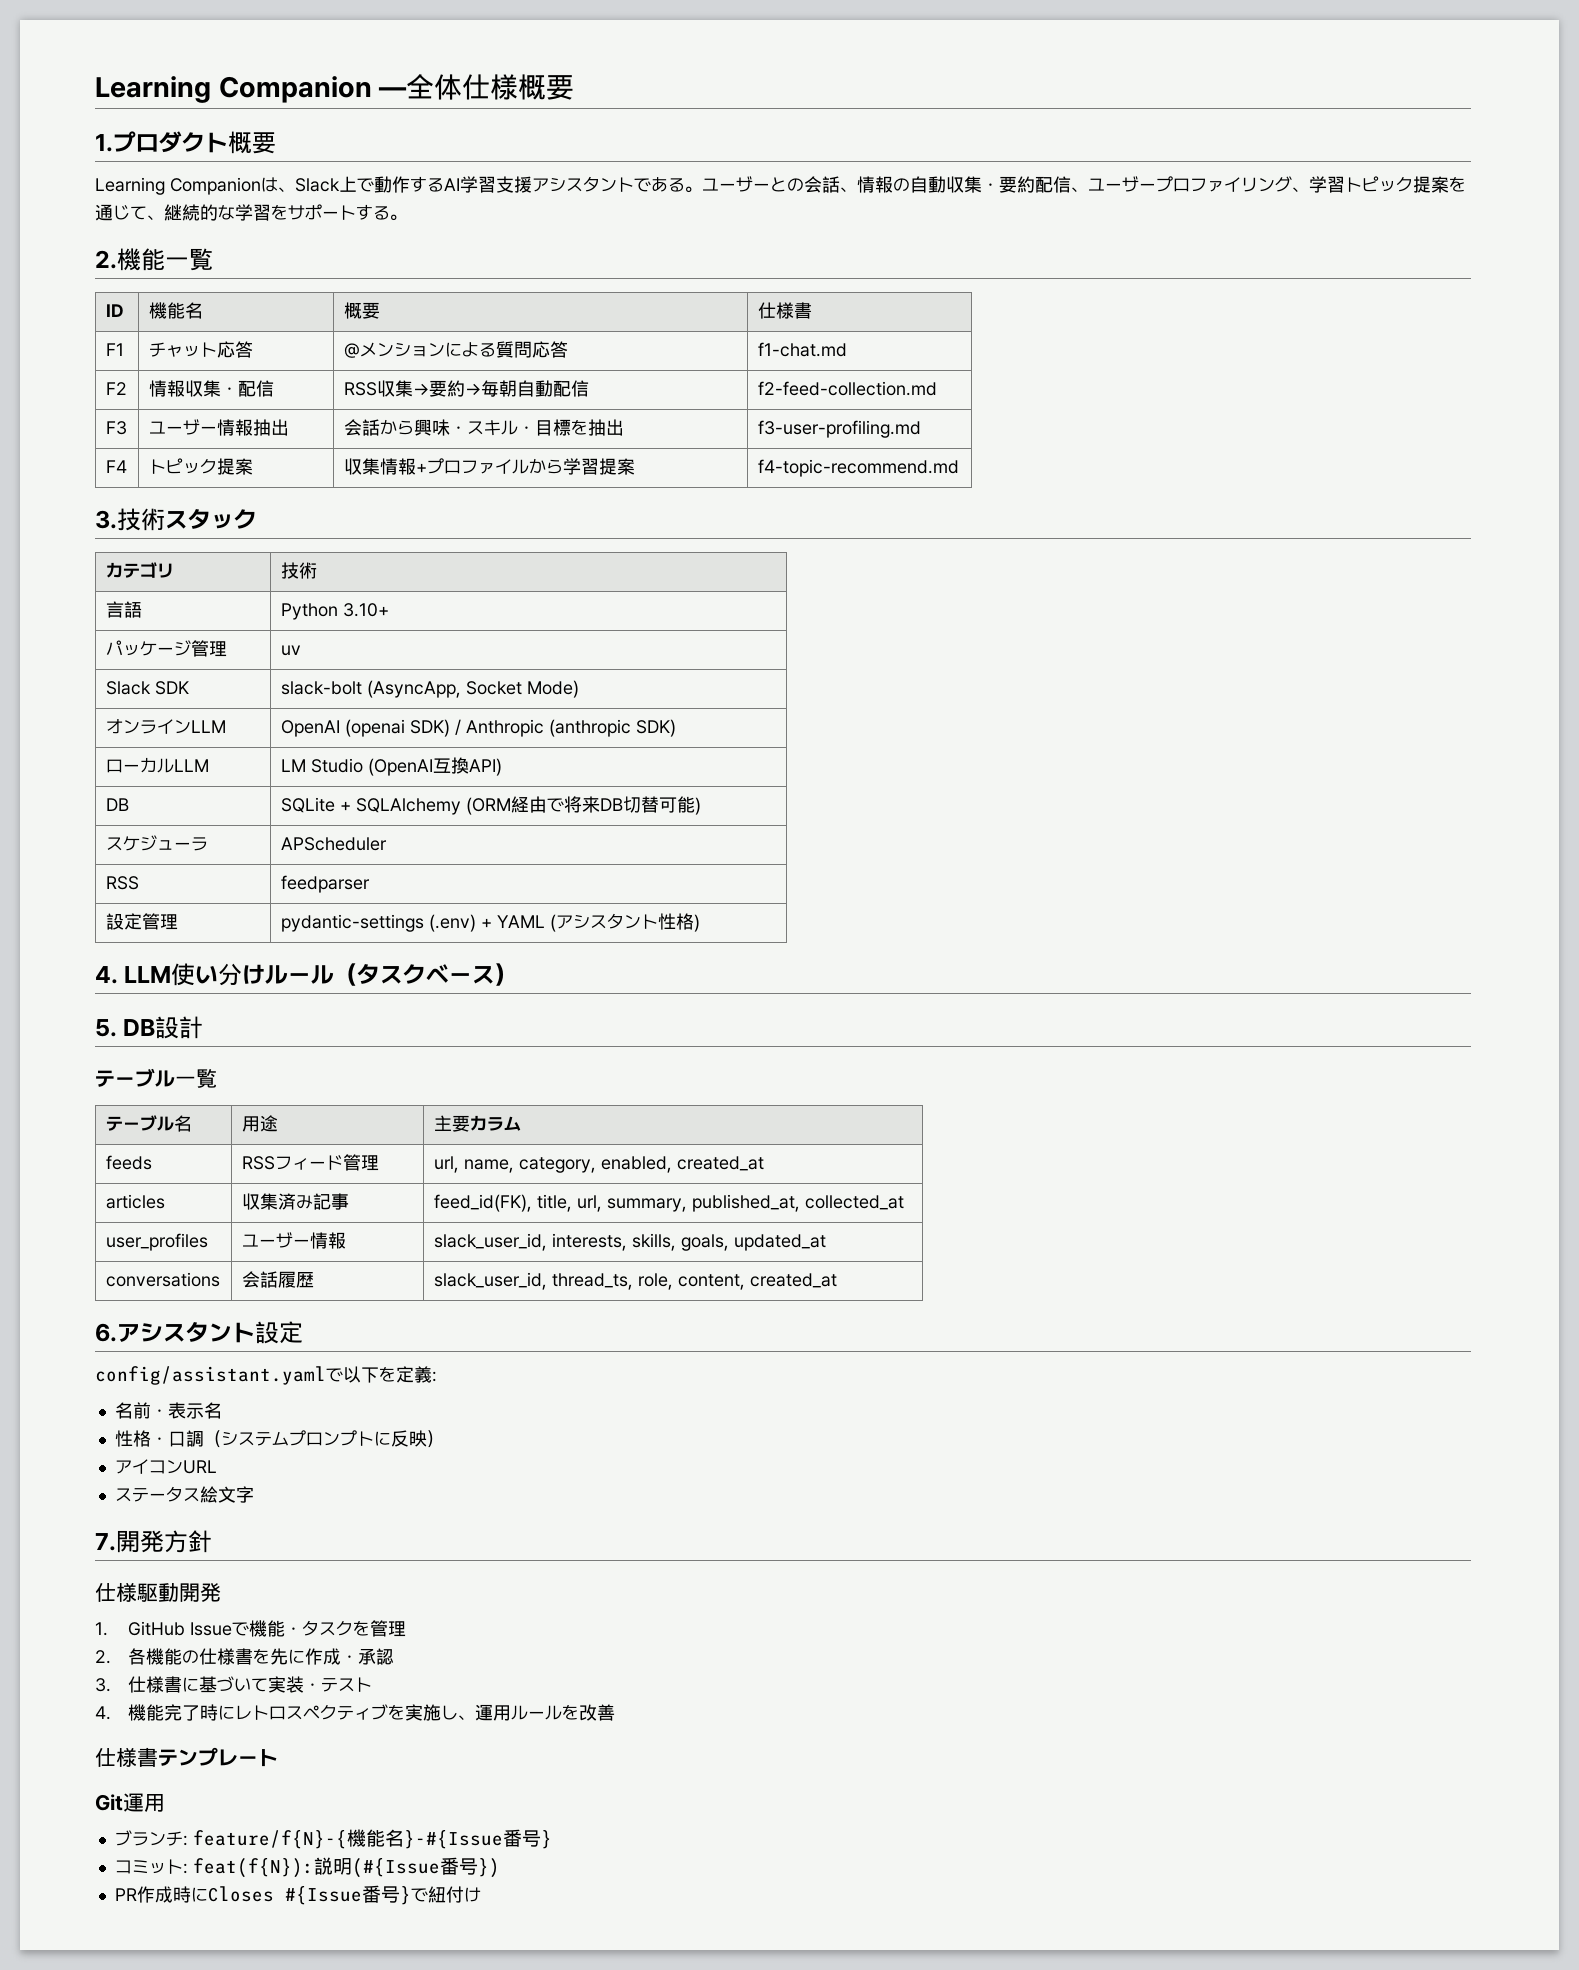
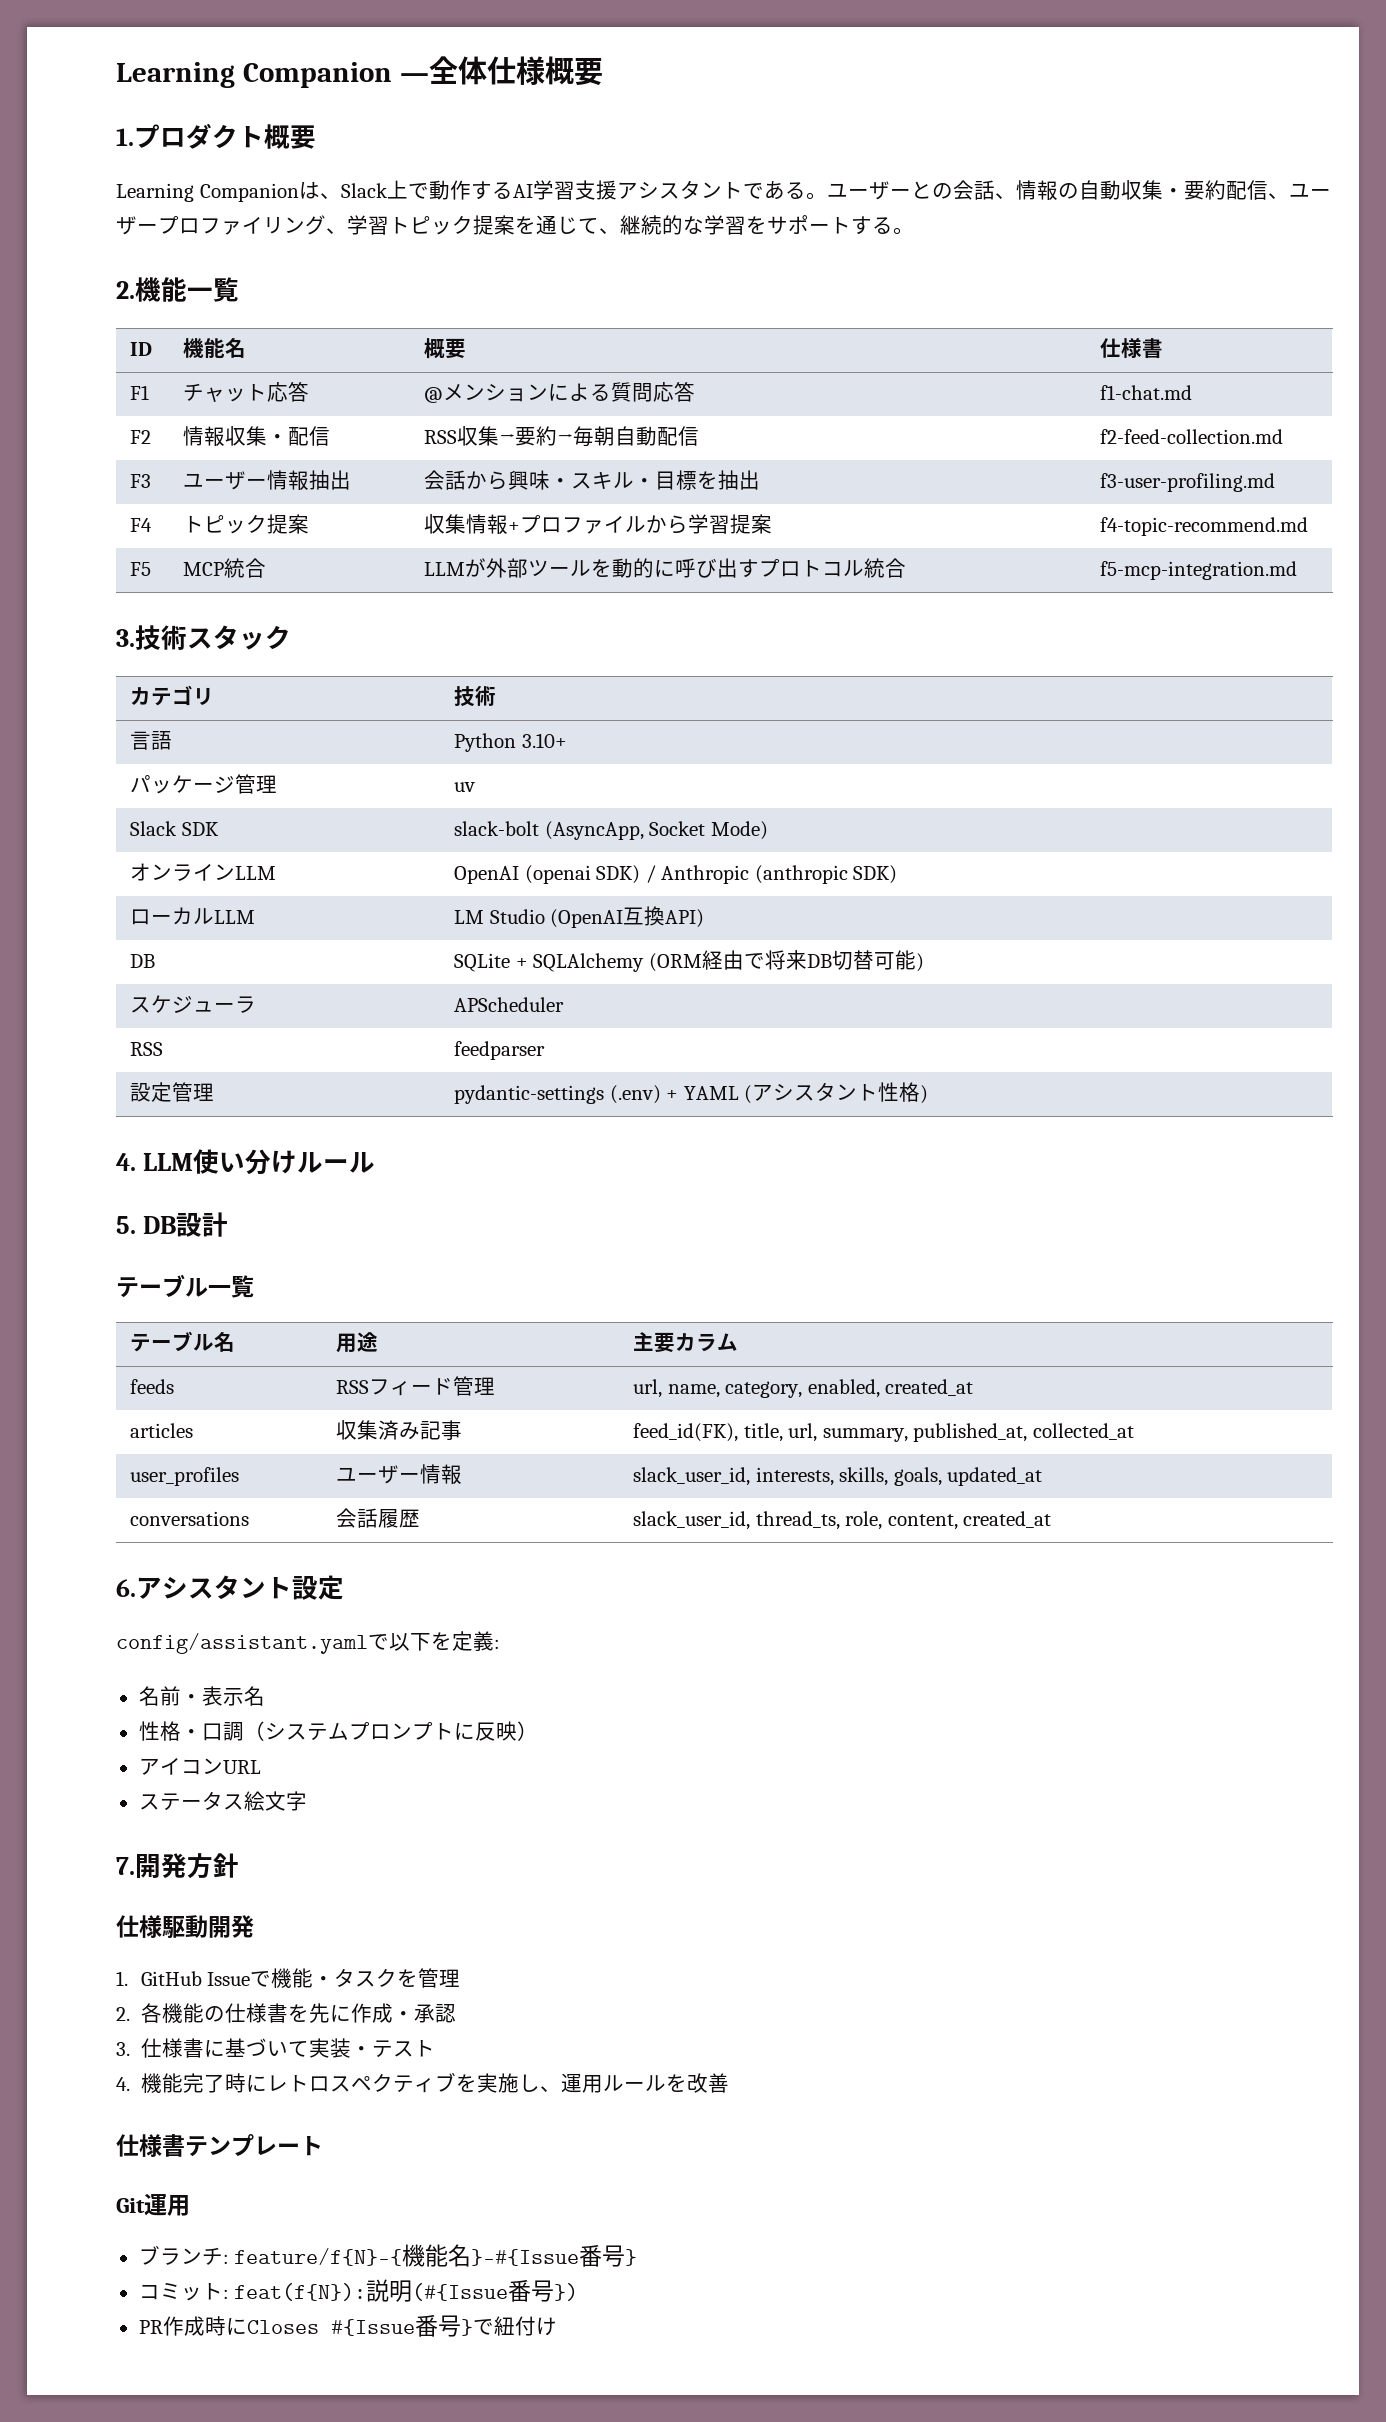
(959, 468) none -> [130,562,152,576] [183,558,267,578] [424,558,907,578] [1100,561,1298,580] // F5 | MCP統合 | LLMが外部ツールを動的に呼び出すプロトコル統合 | f5-mcp-integration.md
[334,963,519,986] （タスクベース） -> (375, 1162) none

